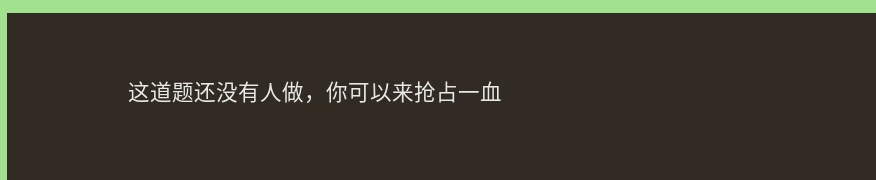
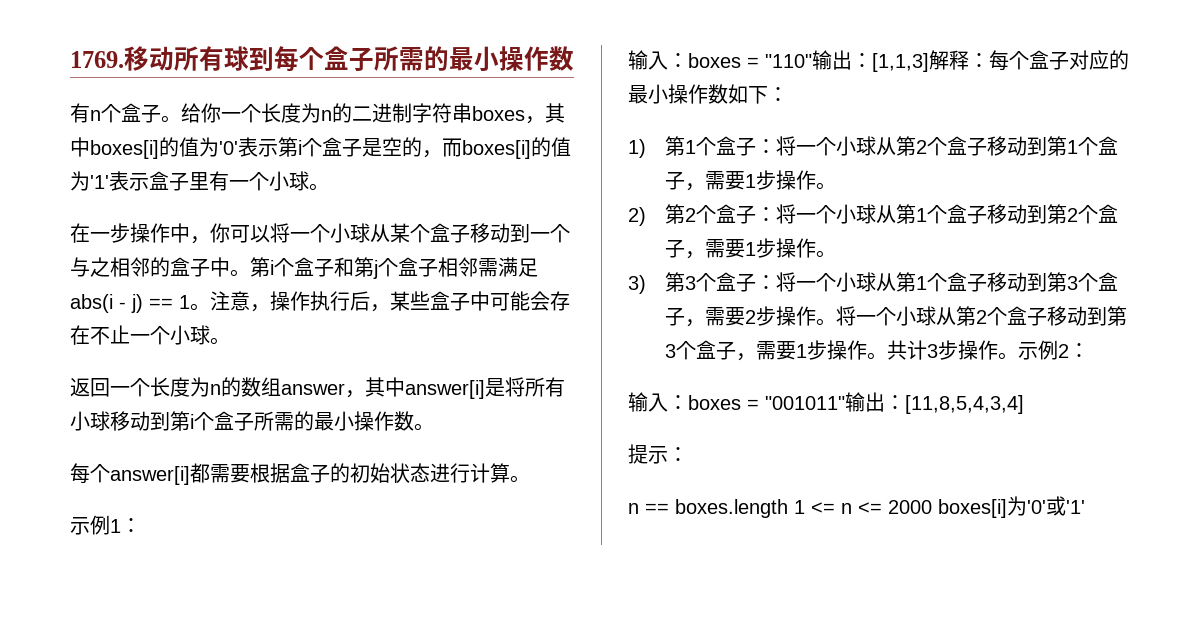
[128,81,503,104] 这道题还没有人做，你可以来抢占一血 -> [70,46,574,72] [70,103,565,124] [70,137,571,159] [70,171,329,191] [70,223,570,244] [70,257,538,279] [70,291,570,313] [70,325,230,345] [70,377,565,399] [70,411,434,431] [70,463,530,485] [70,515,141,535] [628,50,1129,72] [628,84,788,104] [628,136,1118,158] [664,170,836,191] [628,204,1118,226] [664,238,836,259] [628,272,1118,294] [664,306,1127,327] [664,340,1089,361] [628,392,1024,414] [628,444,688,464] [628,496,1085,518] 1769.移动所有球到每个盒子所需的最小操作数 // 有n个盒子。给你一个长度为n的二进制字符串boxes，其中boxes[i]的值为'0'表示第i个盒子是空的，而boxes[i]的值为'1'表示盒子里有一个小球。 // 在一步操作中，你可以将一个小球从某个盒子移动到一个与之相邻的盒子中。第i个盒子和第j个盒子相邻需满足abs(i - j) == 1。注意，操作执行后，某些盒子中可能会存在不止一个小球。 // 返回一个长度为n的数组answer，其中answer[i]是将所有小球移动到第i个盒子所需的最小操作数。 // 每个answer[i]都需要根据盒子的初始状态进行计算。 // 示例1： // 输入：boxes = "110"输出：[1,1,3]解释：每个盒子对应的最小操作数如下： // 1)第1个盒子：将一个小球从第2个盒子移动到第1个盒子，需要1步操作。 // 2)第2个盒子：将一个小球从第1个盒子移动到第2个盒子，需要1步操作。 // 3)第3个盒子：将一个小球从第1个盒子移动到第3个盒子，需要2步操作。将一个小球从第2个盒子移动到第3个盒子，需要1步操作。共计3步操作。示例2： // 输入：boxes = "001011"输出：[11,8,5,4,3,4] // 提示： // n == boxes.length 1 <= n <= 2000 boxes[i]为'0'或'1'

